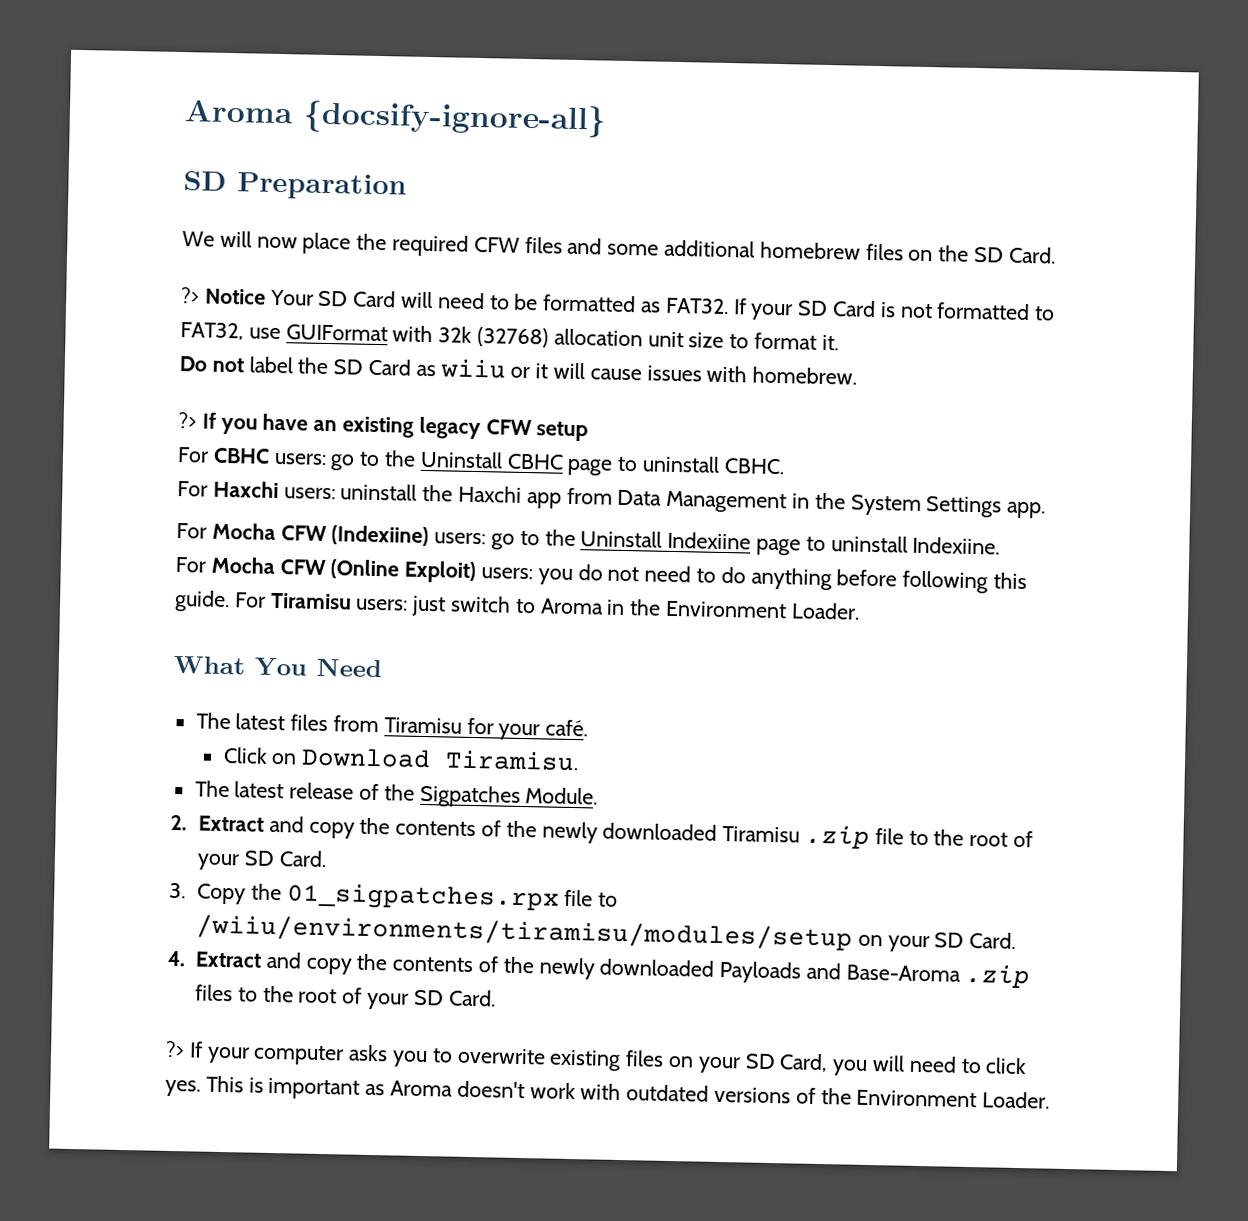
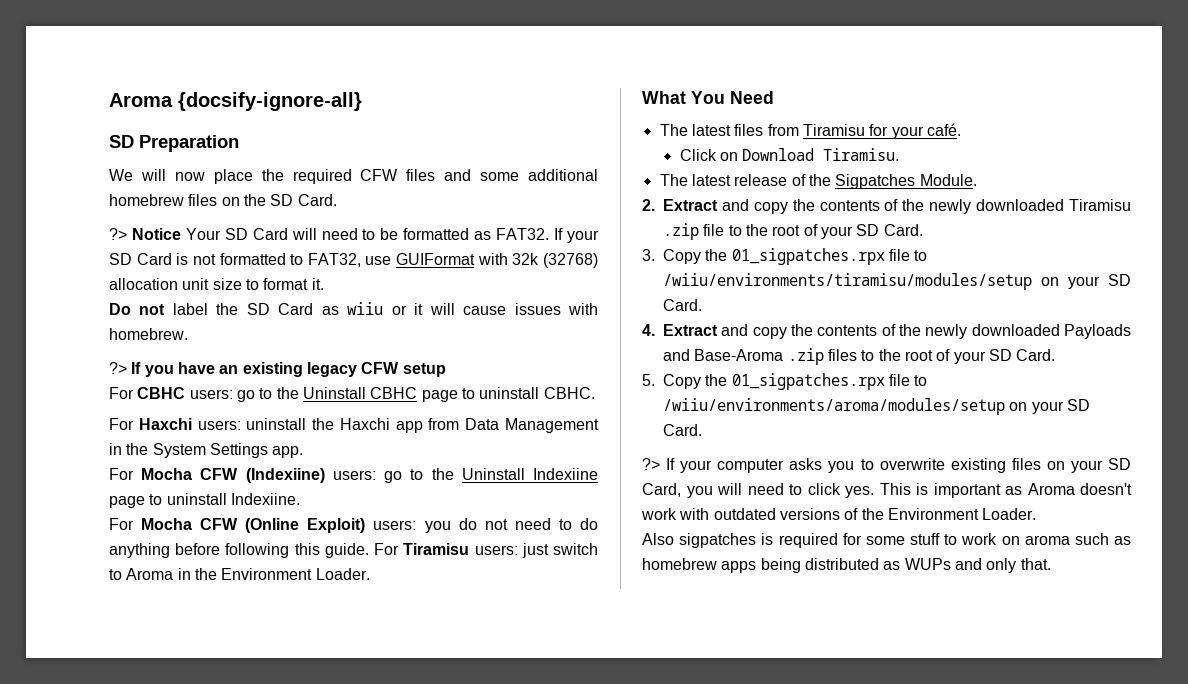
(496, 998) none -> [642,373,928,390] [663,398,1090,415] [663,424,702,436] // 5. Copy the 01_sigpatches.rpx file to /wiiu/environments/aroma/modules/setup on your SD Card.
(1051, 1100) none -> [642,533,1131,548] [642,558,1051,573] // Also sigpatches is required for some stuff to work on aroma such as homebrew apps being distributed as WUPs and only that.

